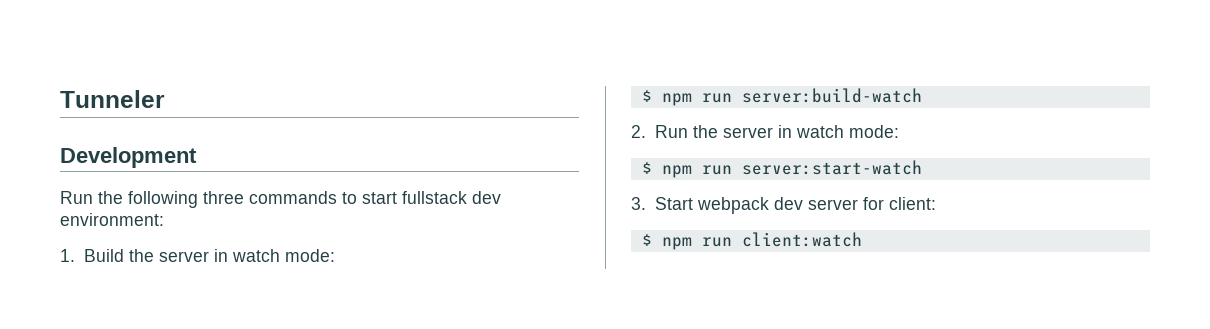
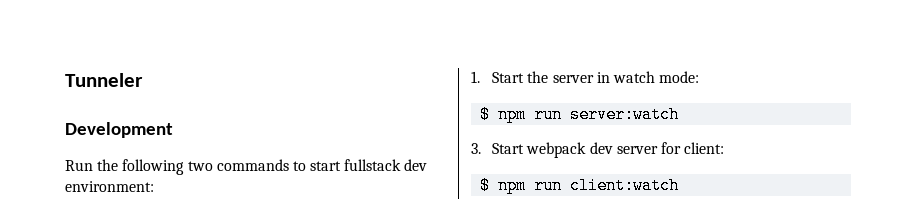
[203,191,244,204] three -> [187,161,213,171] two
[83,249,335,262] [641,88,922,106] [631,125,899,138] [641,160,922,178] Build the server in watch mode: // $ npm run server:build-watch // 2. Run the server in watch mode: // $ npm run server:start-watch -> [492,71,700,83] [480,106,680,123] Start the server in watch mode: // $ npm run server:watch

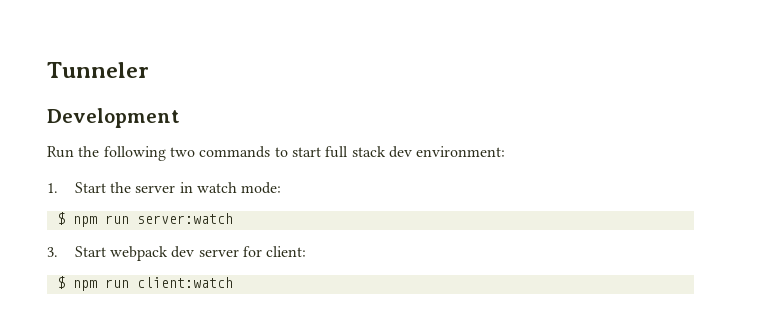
[344,159,402,171] fullstack -> [325,146,386,158] full stack

